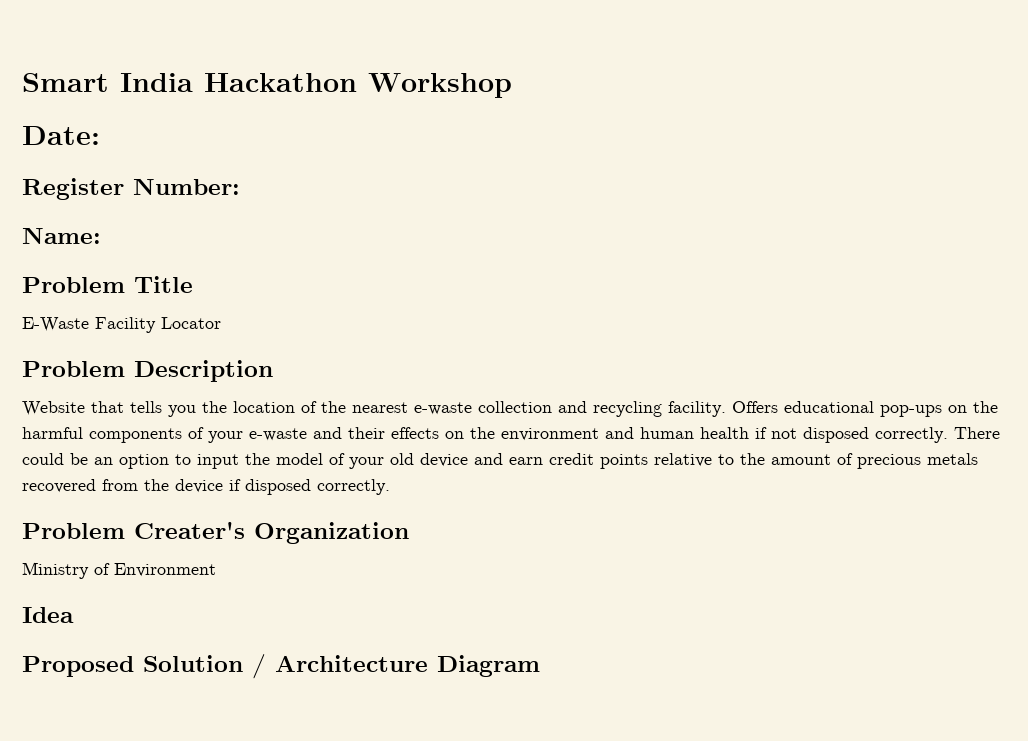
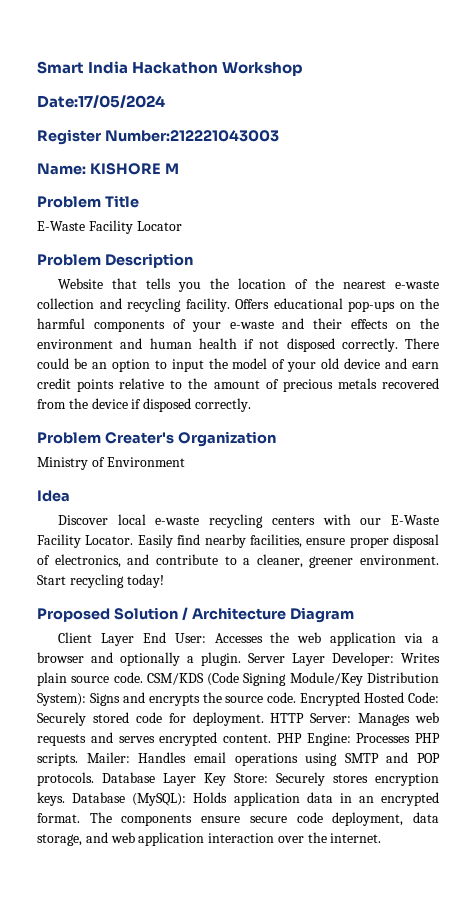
[22,126,100,145] Date: -> [37,95,165,108] Date:17/05/2024
[133,178,240,195] Number: -> [104,130,279,142] Number:212221043003
(101, 235) none -> [89,163,179,175] KISHORE M
(74, 615) none -> [58,514,440,528] [37,534,439,548] [37,554,439,568] [37,574,164,588] // Discover local e-waste recycling centers with our E-Waste Facility Locator. Easily find nearby facilities, ensure proper disposal of electronics, and contribute to a cleaner, greener environment. Start recycling today!
(540, 666) none -> [58,632,440,646] [37,652,440,666] [37,672,439,686] [37,692,440,706] [37,712,439,726] [37,732,440,746] [37,752,440,766] [37,772,439,786] [37,792,439,806] [37,812,439,826] [37,832,382,846] // Client Layer End User: Accesses the web application via a browser and optionally a plugin. Server Layer Developer: Writes plain source code. CSM/KDS (Code Signing Module/Key Distribution System): Signs and encrypts the source code. Encrypted Hosted Code: Securely stored code for deployment. HTTP Server: Manages web requests and serves encrypted content. PHP Engine: Processes PHP scripts. Mailer: Handles email operations using SMTP and POP protocols. Database Layer Key Store: Securely stores encryption keys. Database (MySQL): Holds application data in an encrypted format. The components ensure secure code deployment, data storage, and web application interaction over the internet.

